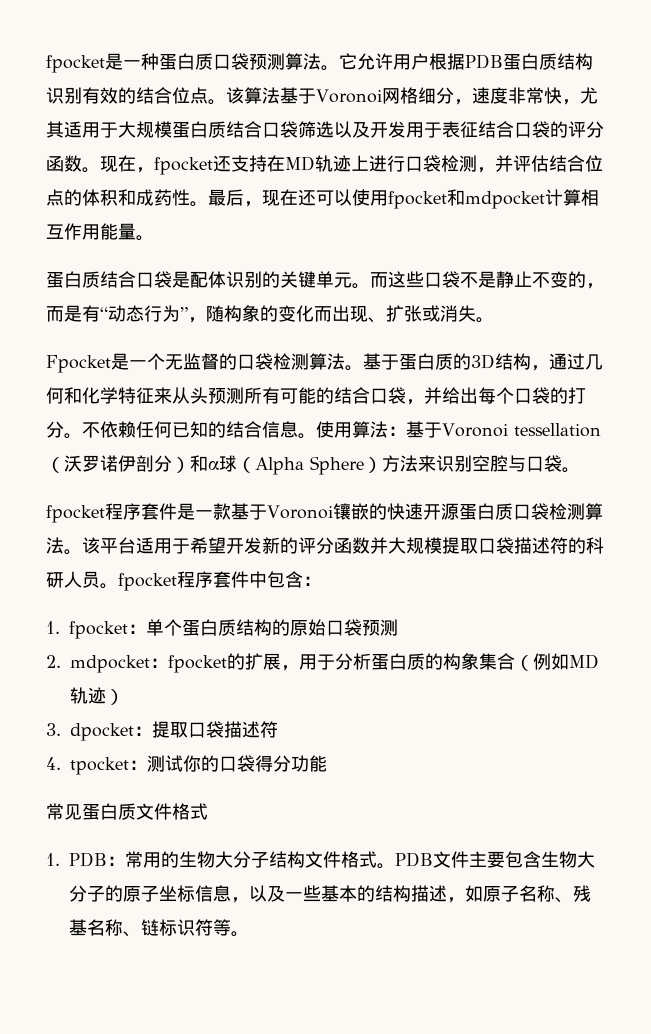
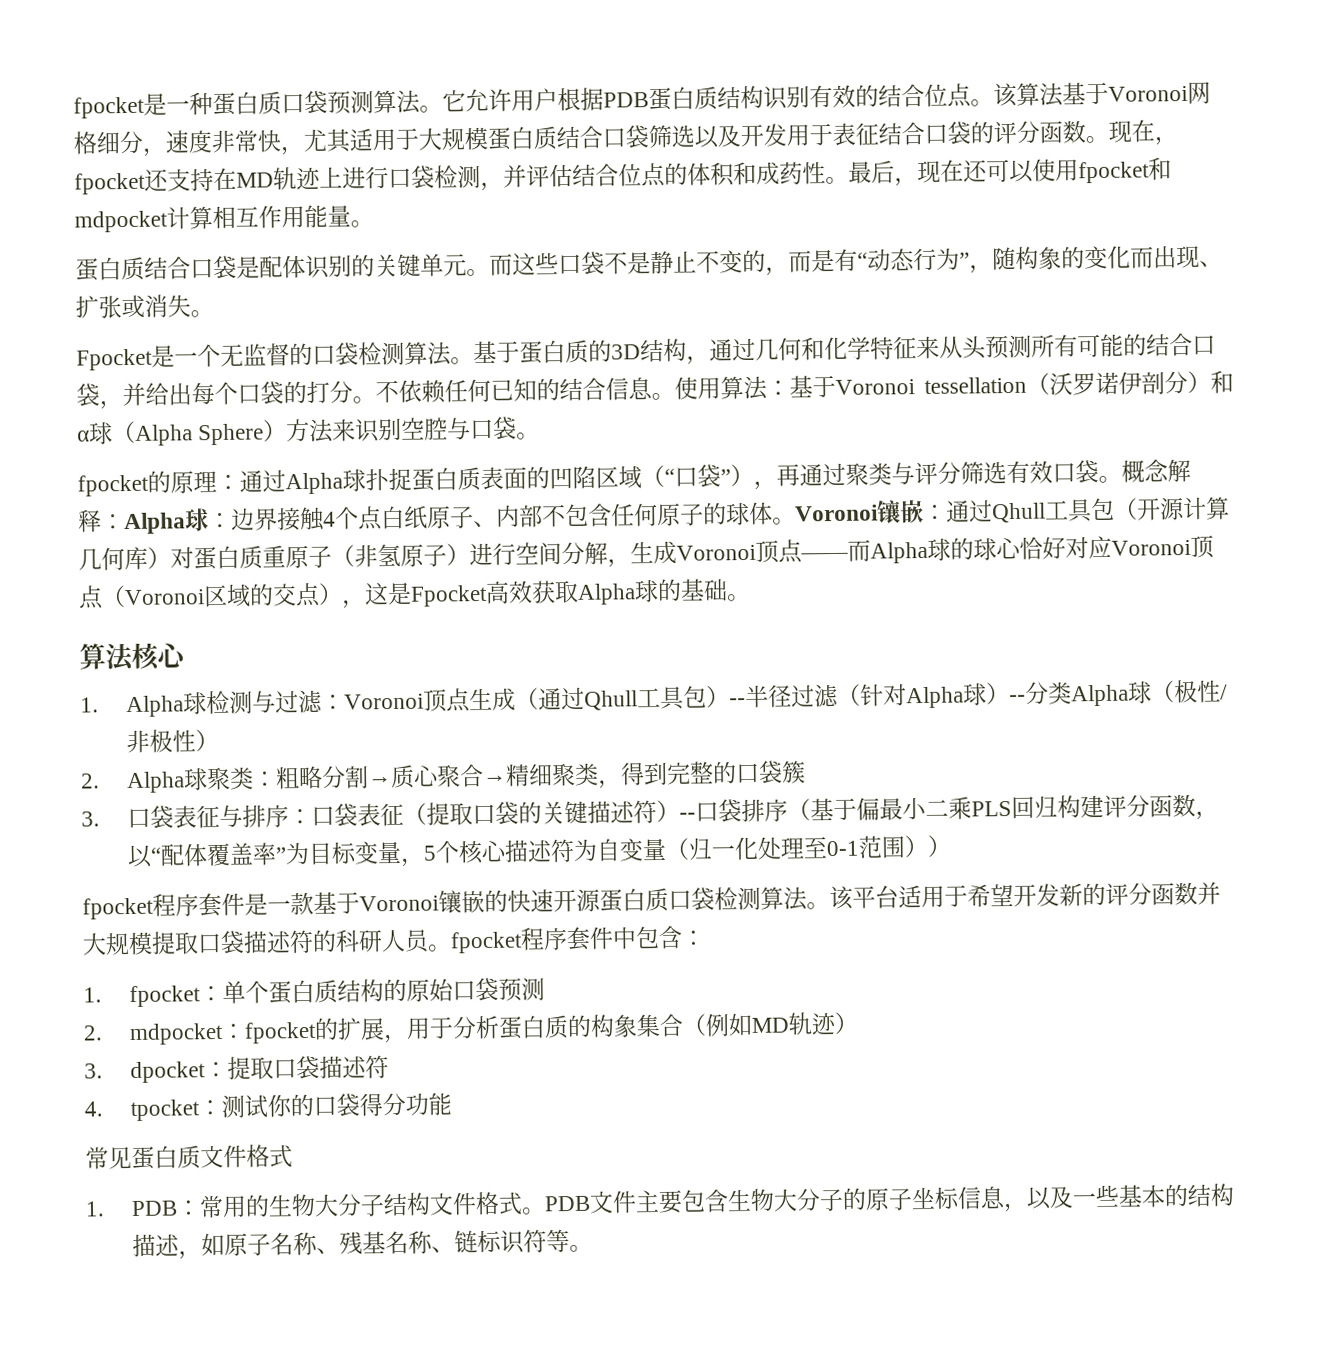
(580, 470) none -> [77,458,1191,497] [78,496,1230,535] [78,534,1215,571] [78,578,751,610] [79,642,188,672] [80,679,1228,718] [125,728,219,754] [81,760,806,794] [81,793,1219,829] [126,834,952,869] // fpocket的原理：通过Alpha球扑捉蛋白质表面的凹陷区域（“口袋”），再通过聚类与评分筛选有效口袋。概念解释：Alpha球：边界接触4个点白纸原子、内部不包含任何原子的球体。Voronoi镶嵌：通过Qhull工具包（开源计算几何库）对蛋白质重原子（非氢原子）进行空间分解，生成Voronoi顶点——而Alpha球的球心恰好对应Voronoi顶点（Voronoi区域的交点），这是Fpocket高效获取Alpha球的基础。 // 算法核心 // 1. Alpha球检测与过滤：Voronoi顶点生成（通过Qhull工具包）--半径过滤（针对Alpha球）--分类Alpha球（极性/非极性） // 2. Alpha球聚类：粗略分割→质心聚合→精细聚类，得到完整的口袋簇 // 3.口袋表征与排序：口袋表征（提取口袋的关键描述符）--口袋排序（基于偏最小二乘PLS回归构建评分函数，以“配体覆盖率”为目标变量，5个核心描述符为自变量（归一化处理至0-1范围））

